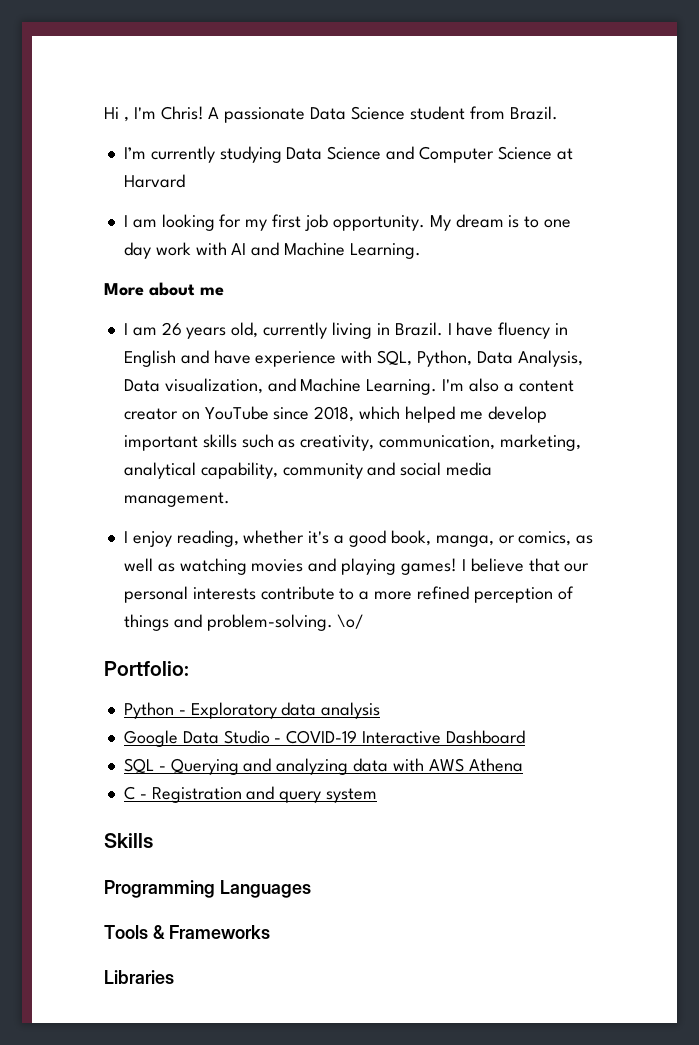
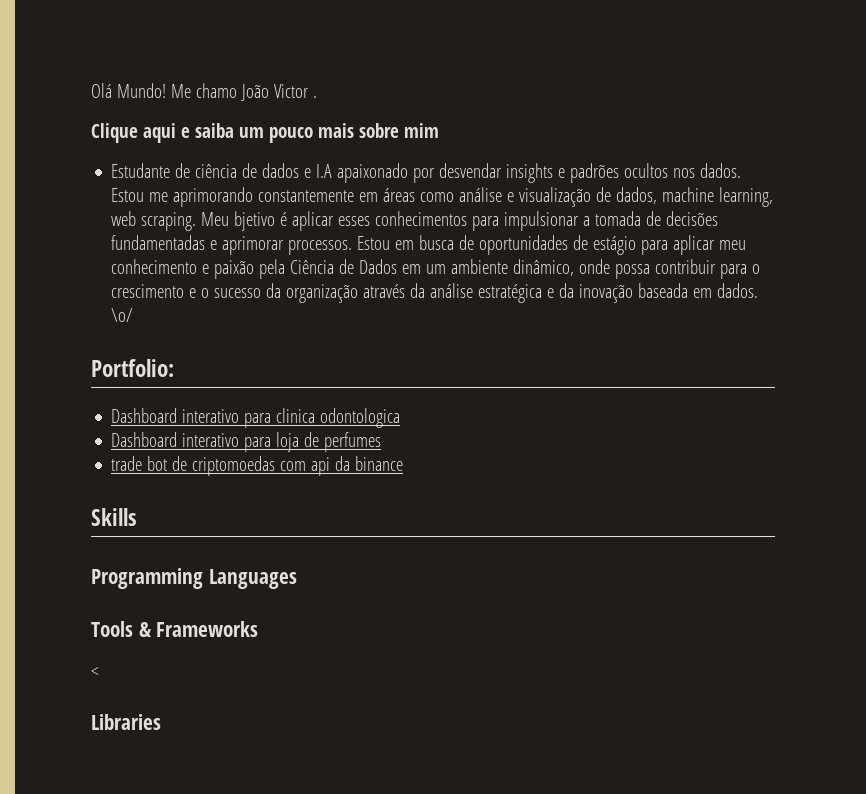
[104,106,558,123] [123,146,573,163] [123,174,185,188] [123,214,572,231] [123,242,421,259] [104,282,224,296] [123,322,569,339] [123,350,583,367] [123,378,574,395] [123,406,547,423] [123,434,581,451] [123,462,493,479] [123,492,230,507] [123,530,594,547] [123,558,590,575] [123,586,574,603] [123,614,365,631] [104,661,189,676] [123,702,381,719] [123,730,525,747] [123,758,523,775] [123,786,378,803] Hi , I'm Chris! A passionate Data Science student from Brazil. // I’m currently studying Data Science and Computer Science at Harvard // I am looking for my first job opportunity. My dream is to one day work with AI and Machine Learning. // More about me // I am 26 years old, currently living in Brazil. I have fluency in English and have experience with SQL, Python, Data Analysis, Data visualization, and Machine Learning. I'm also a content creator on YouTube since 2018, which helped me develop important skills such as creativity, communication, marketing, analytical capability, community and social media management. // I enjoy reading, whether it's a good book, manga, or comics, as well as watching movies and playing games! I believe that our personal interests contribute to a more refined perception of things and problem-solving. \o/ // Portfolio: // Python - Exploratory data analysis // Google Data Studio - COVID-19 Interactive Dashboard // SQL - Querying and analyzing data with AWS Athena // C - Registration and query system -> [91,83,317,101] [91,123,439,143] [111,163,742,183] [111,187,774,207] [111,211,719,231] [111,235,747,255] [111,259,761,279] [111,283,759,303] [111,308,134,322] [91,359,174,377] [111,408,401,428] [111,432,382,452] [111,456,404,476] Olá Mundo! Me chamo João Victor . // Clique aqui e saiba um pouco mais sobre mim // Estudante de ciência de dados e I.A apaixonado por desvendar insights e padrões ocultos nos dados. Estou me aprimorando constantemente em áreas como análise e visualização de dados, machine learning, web scraping. Meu bjetivo é aplicar esses conhecimentos para impulsionar a tomada de decisões fundamentadas e aprimorar processos. Estou em busca de oportunidades de estágio para aplicar meu conhecimento e paixão pela Ciência de Dados em um ambiente dinâmico, onde possa contribuir para o crescimento e o sucesso da organização através da análise estratégica e da inovação baseada em dados. \o/ // Portfolio: // Dashboard interativo para clinica odontologica // Dashboard interativo para loja de perfumes // trade bot de criptomoedas com api da binance
(270, 932) none -> [91,667,99,678] // <

